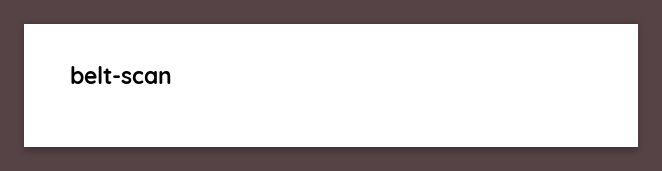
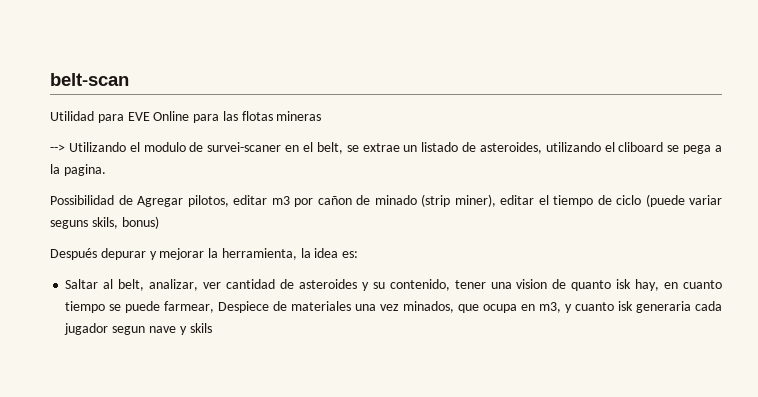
(172, 75) none -> [50,111,322,123] [50,142,723,154] [50,164,106,176] [50,194,722,207] [50,216,159,229] [50,248,359,260] [65,279,723,291] [65,301,722,313] [64,323,212,335] // Utilidad para EVE Online para las flotas mineras // --> Utilizando el modulo de survei-scaner en el belt, se extrae un listado de asteroides, utilizando el cliboard se pega a la pagina. // Possibilidad de Agregar pilotos, editar m3 por cañon de minado (strip miner), editar el tiempo de ciclo (puede variar seguns skils, bonus) // Después depurar y mejorar la herramienta, la idea es: // Saltar al belt, analizar, ver cantidad de asteroides y su contenido, tener una vision de quanto isk hay, en cuanto tiempo se puede farmear, Despiece de materiales una vez minados, que ocupa en m3, y cuanto isk generaria cada jugador segun nave y skils

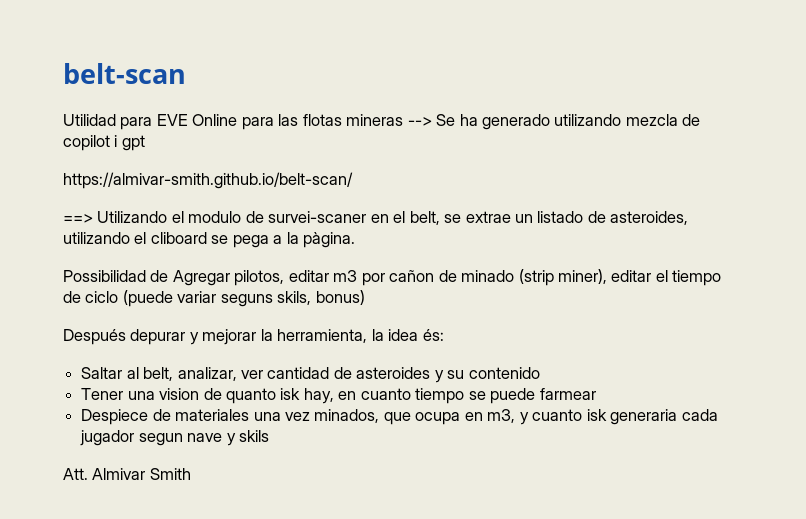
[50,144,65,152] // --> -> [407,114,701,130] [63,135,145,151] [63,172,353,189] [63,214,93,223] --> Se ha generado utilizando mezcla de copilot i gpt // https://almivar-smith.github.io/belt-scan/ // ==>
[63,164,106,176] pagina. -> [303,232,356,248] pàgina.
[342,251,359,258] es: -> [422,329,444,341] és:
[389,279,486,291] contenido, tener -> [468,367,540,379] [81,388,124,400] contenido // Tener
[164,301,215,313] farmear, -> [539,388,596,400] farmear //
(212, 328) none -> [63,468,191,480] // Att. Almivar Smith

